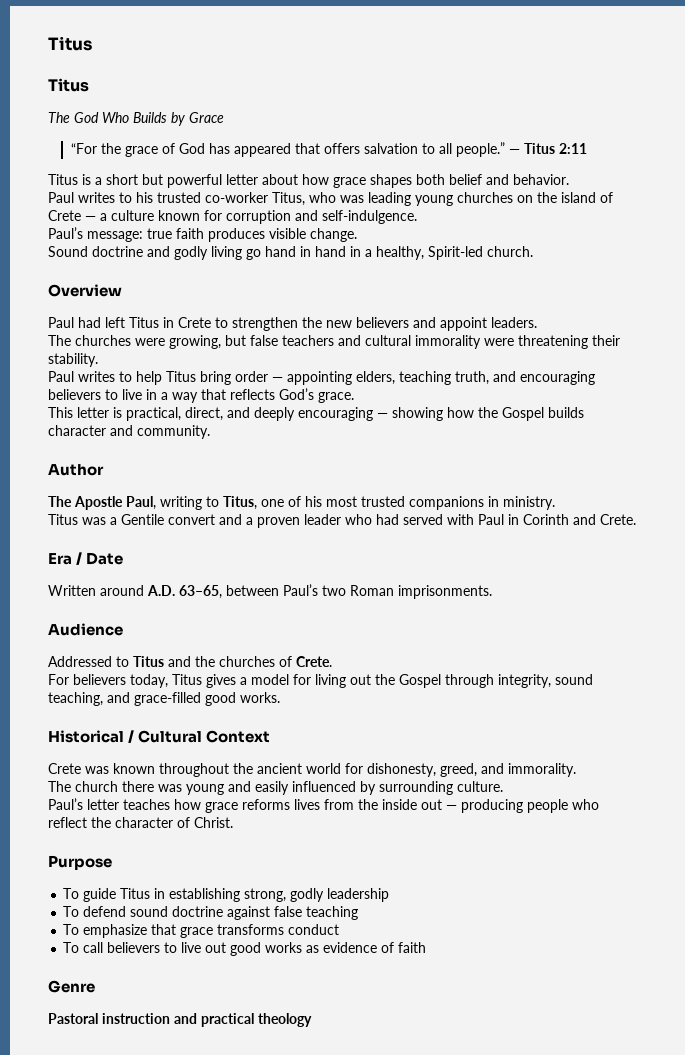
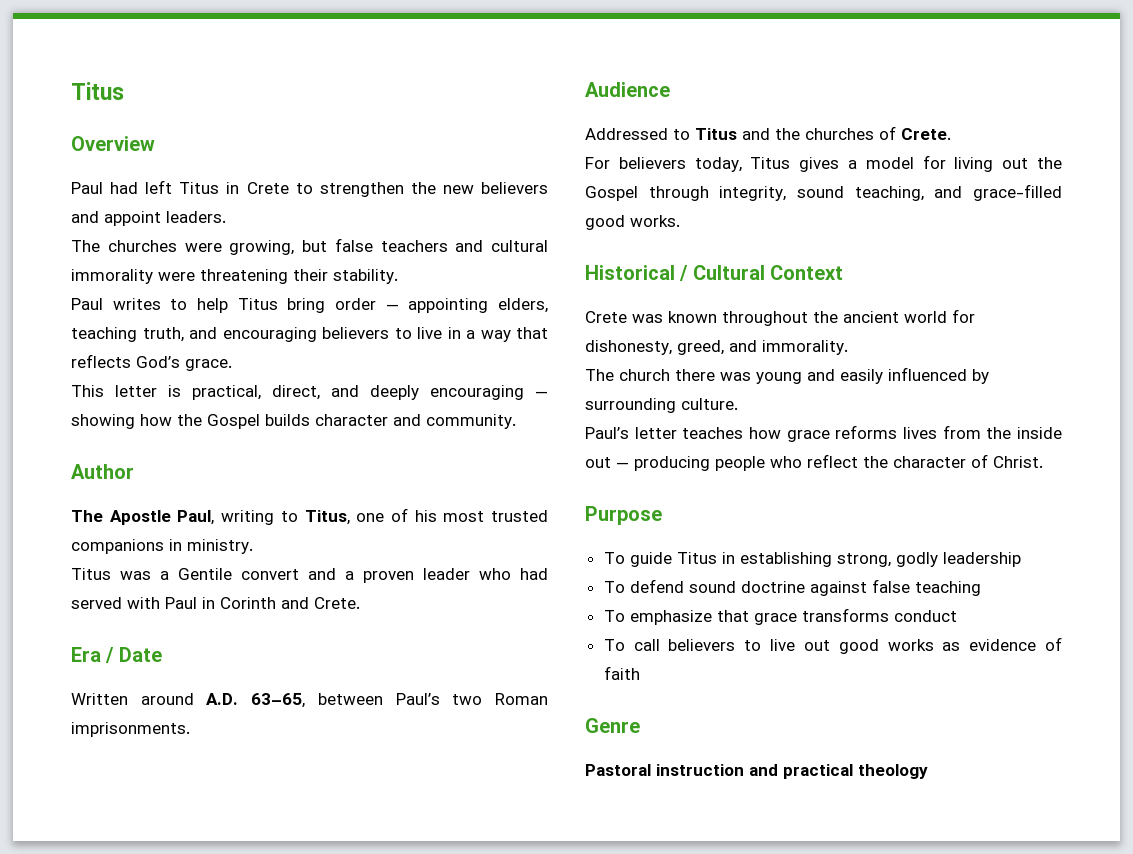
[48,36,92,51] [48,78,89,92] [48,112,224,126] [70,142,587,157] [48,174,569,188] [48,192,613,206] [48,210,417,224] [48,227,357,242] [48,246,533,260] Titus // Titus // The God Who Builds by Grace // “For the grace of God has appeared that offers salvation to all people.” — Titus 2:11 // Titus is a short but powerful letter about how grace shapes both belief and behavior. // Paul writes to his trusted co-worker Titus, who was leading young churches on the island of Crete — a culture known for corruption and self-indulgence. // Paul’s message: true faith produces visible change. // Sound doctrine and godly living go hand in hand in a healthy, Spirit-led church. -> [71,82,124,100] Titus

